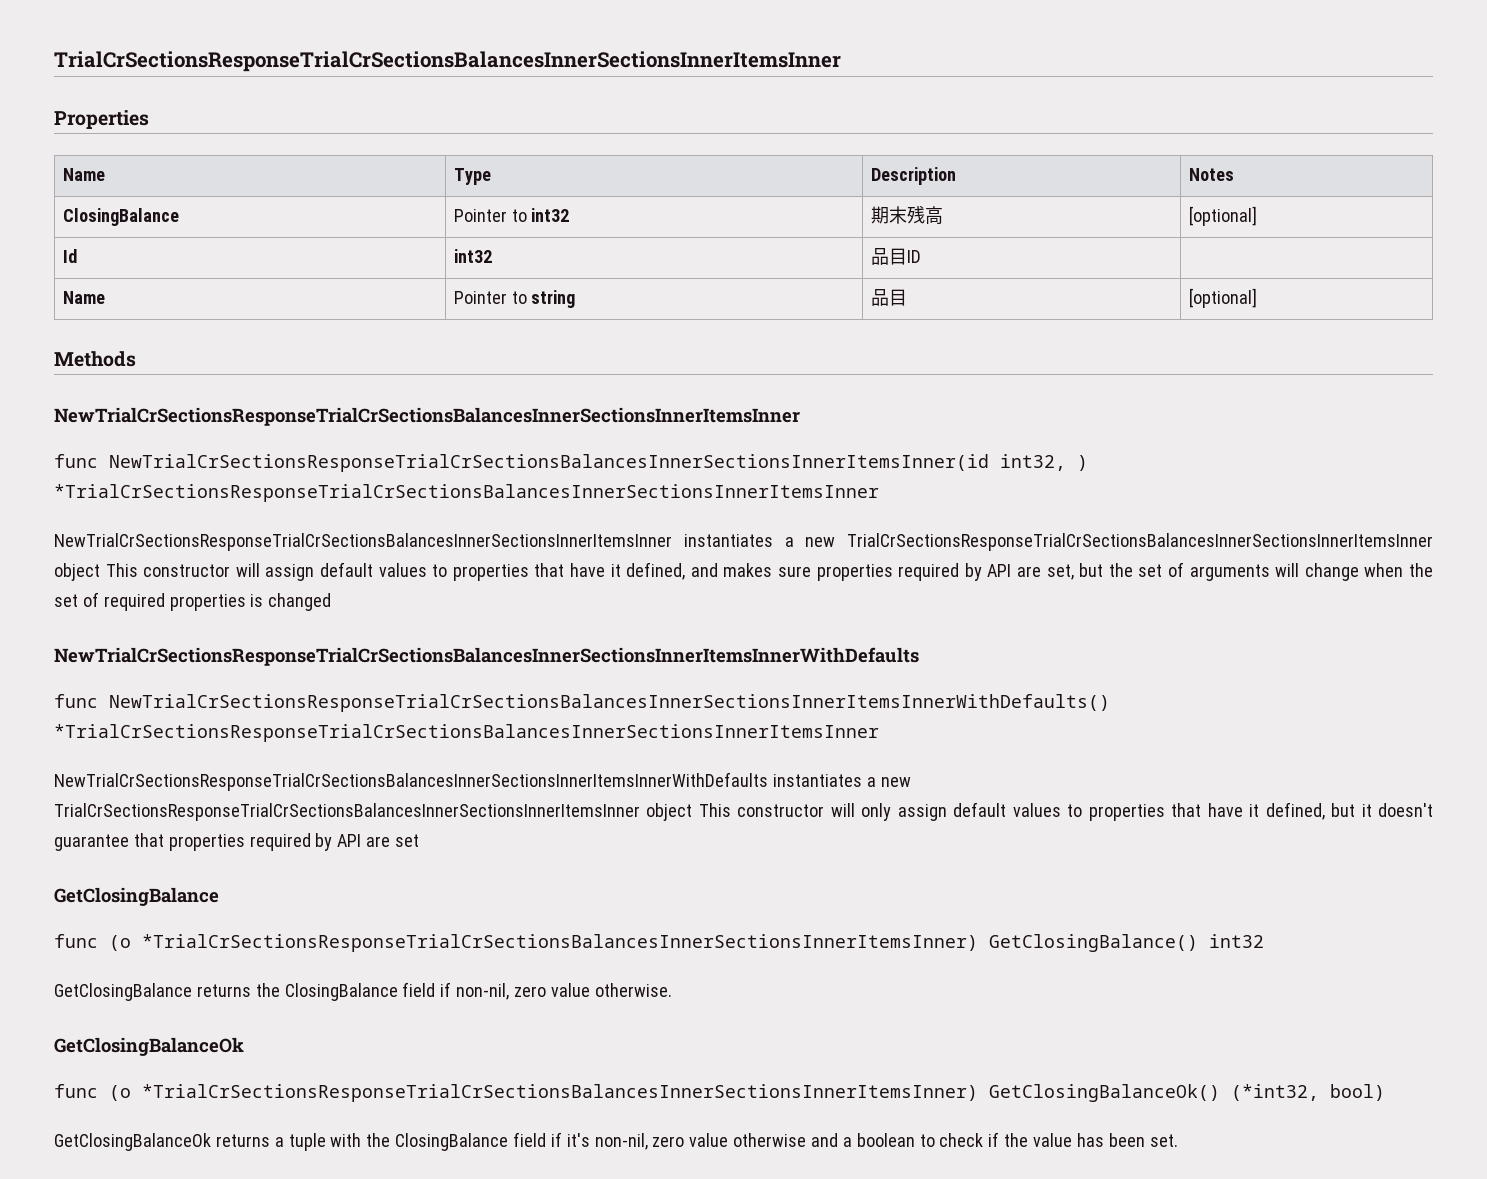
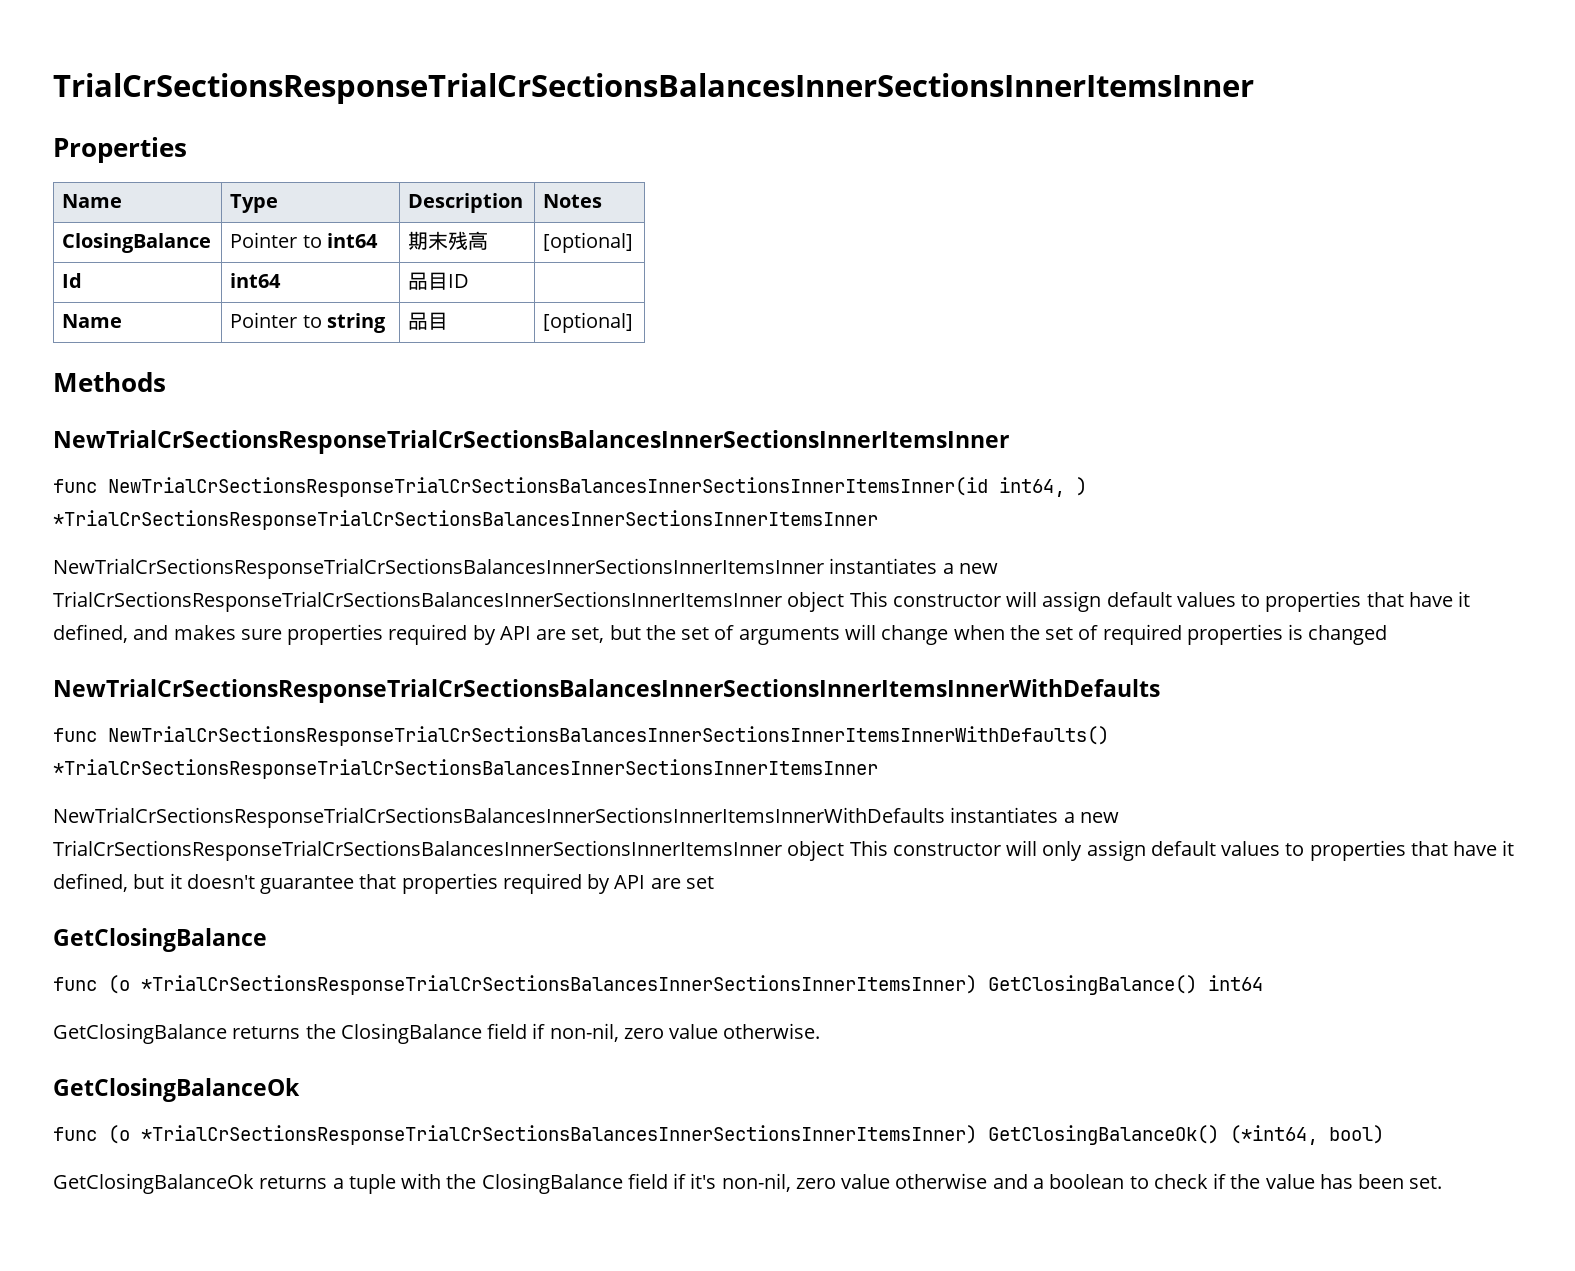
[531,208,570,222] int32 -> [326,233,378,248] int64
[453,249,492,263] int32 -> [230,273,282,288] int64
[1000,454,1066,471] int32, -> [999,477,1065,497] int64,
[1209,934,1264,948] int32 -> [1208,975,1263,991] int64
[1231,1084,1319,1101] (*int32, -> [1230,1125,1318,1145] (*int64,

